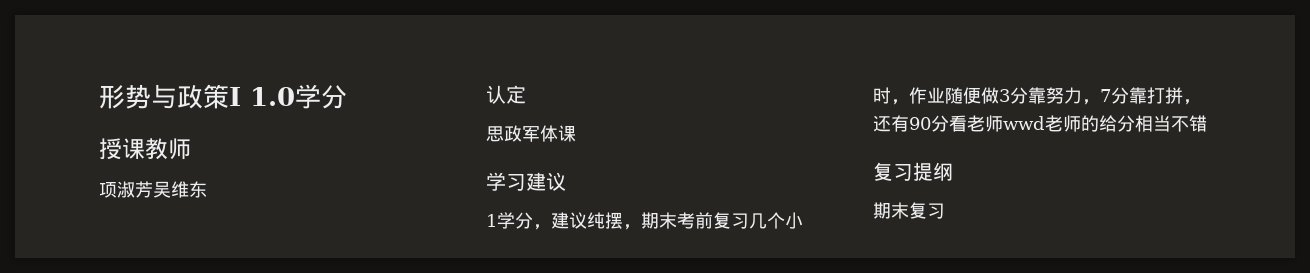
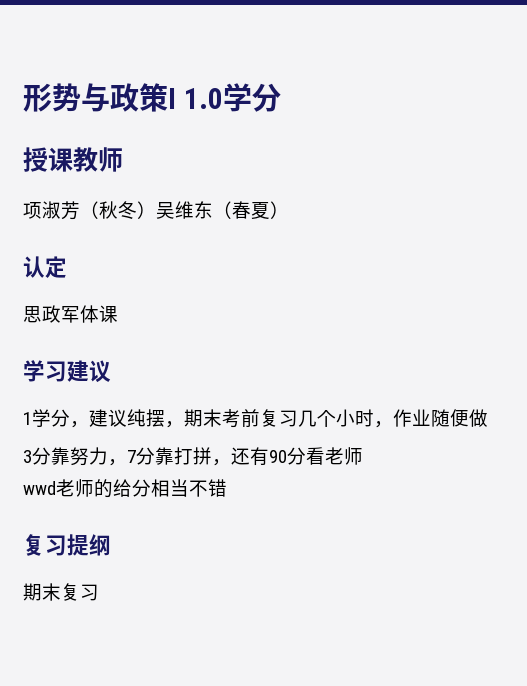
(153, 189) none -> [80,201,156,219] （秋冬）
(207, 189) none -> [213,201,289,219] （春夏）
(999, 95) none -> (488, 418) //
(1003, 123) none -> (363, 456) //

